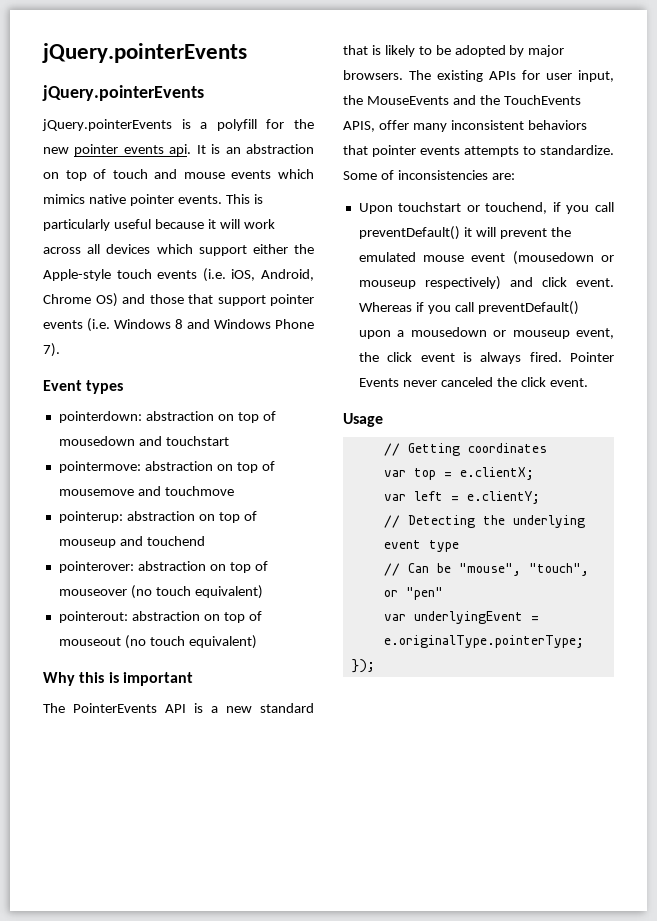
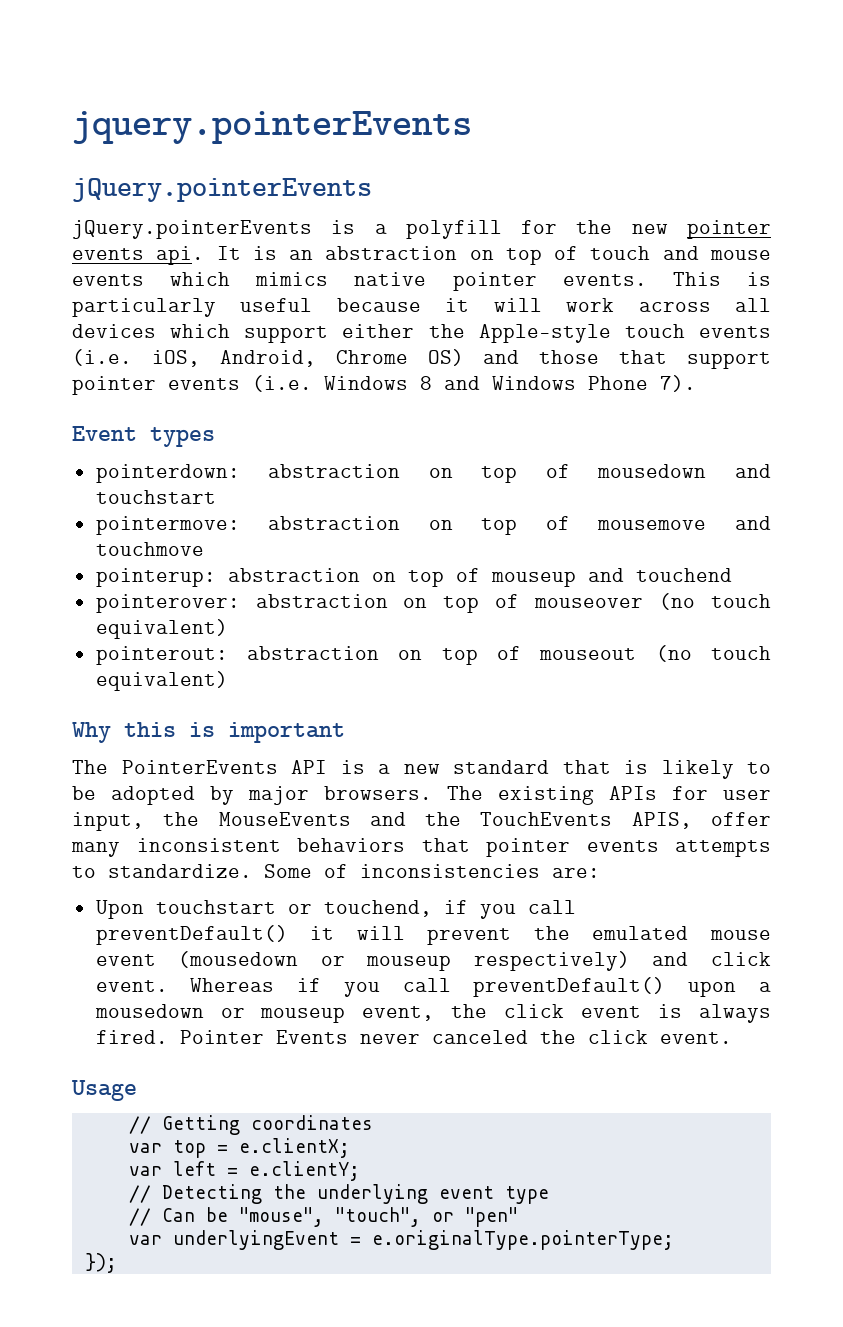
[42,43,247,63] jQuery.pointerEvents -> [72,111,472,144] jquery.pointerEvents

